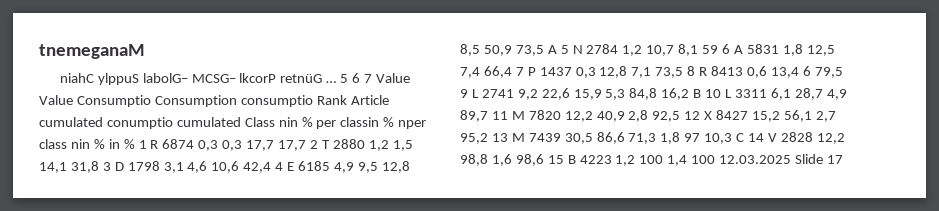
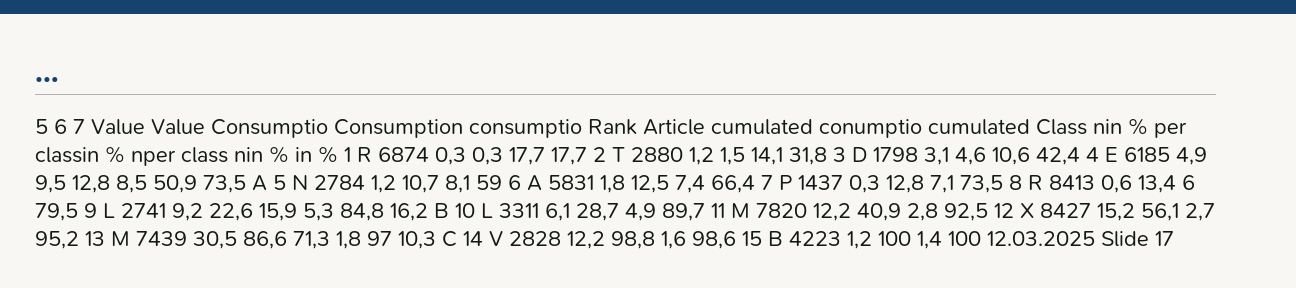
[39,44,145,59] [59,73,337,85] tnemeganaM // niahC ylppuS labolG– MCSG– lkcorP retnüG … -> [35,77,59,82] … //

